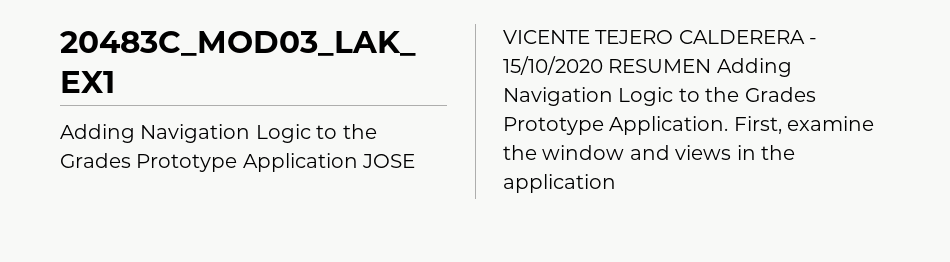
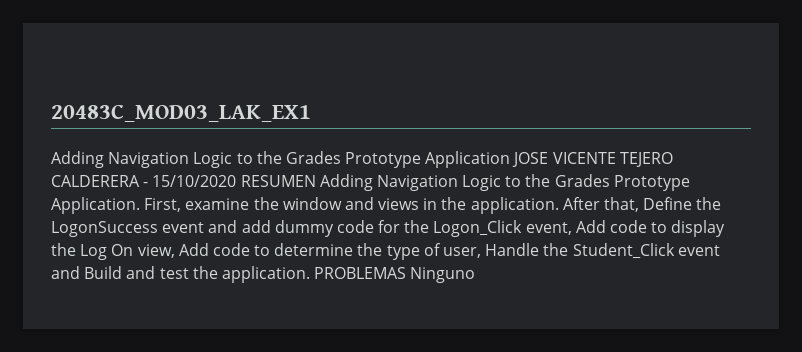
[503,174,616,193] application -> [470,197,722,214] [51,220,726,237] [51,243,720,260] [51,266,476,283] application. After that, Define the LogonSuccess event and add dummy code for the Logon_Click event, Add code to display the Log On view, Add code to determine the type of user, Handle the Student_Click event and Build and test the application. PROBLEMAS Ninguno

